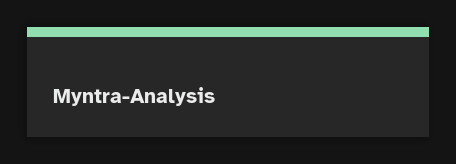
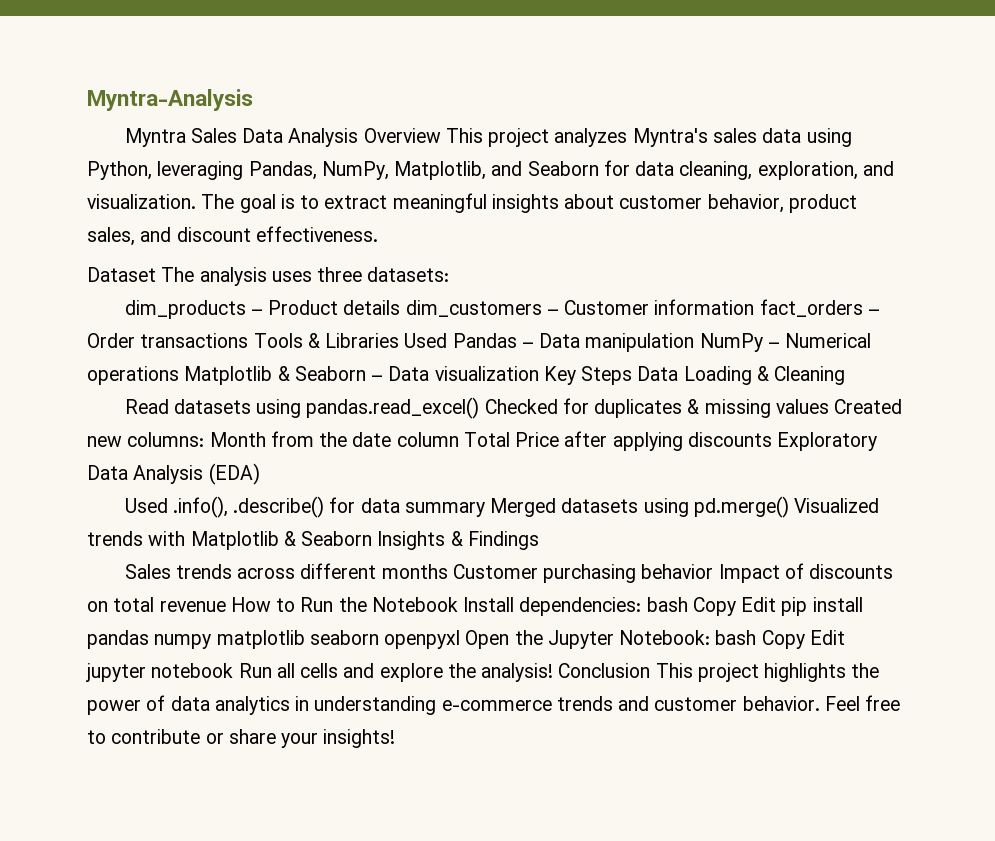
(215, 96) none -> [124,128,852,147] [87,160,894,180] [87,193,857,213] [87,226,378,246] [87,267,450,286] [124,299,881,319] [87,333,872,352] [87,366,846,385] [124,397,903,419] [87,431,878,451] [87,463,260,485] [124,496,880,518] [87,531,539,550] [124,563,894,583] [87,597,863,616] [87,630,845,649] [86,663,880,682] [87,695,901,715] [87,729,396,748] // Myntra Sales Data Analysis Overview This project analyzes Myntra's sales data using Python, leveraging Pandas, NumPy, Matplotlib, and Seaborn for data cleaning, exploration, and visualization. The goal is to extract meaningful insights about customer behavior, product sales, and discount effectiveness. // Dataset The analysis uses three datasets: // dim_products – Product details dim_customers – Customer information fact_orders – Order transactions Tools & Libraries Used Pandas – Data manipulation NumPy – Numerical operations Matplotlib & Seaborn – Data visualization Key Steps Data Loading & Cleaning // Read datasets using pandas.read_excel() Checked for duplicates & missing values Created new columns: Month from the date column Total Price after applying discounts Exploratory Data Analysis (EDA) // Used .info(), .describe() for data summary Merged datasets using pd.merge() Visualized trends with Matplotlib & Seaborn Insights & Findings // Sales trends across different months Customer purchasing behavior Impact of discounts on total revenue How to Run the Notebook Install dependencies: bash Copy Edit pip install pandas numpy matplotlib seaborn openpyxl Open the Jupyter Notebook: bash Copy Edit jupyter notebook Run all cells and explore the analysis! Conclusion This project highlights the power of data analytics in understanding e-commerce trends and customer behavior. Feel free to contribute or share your insights!

